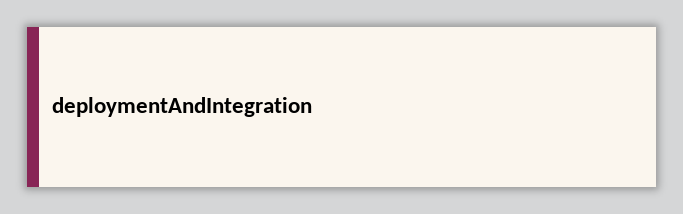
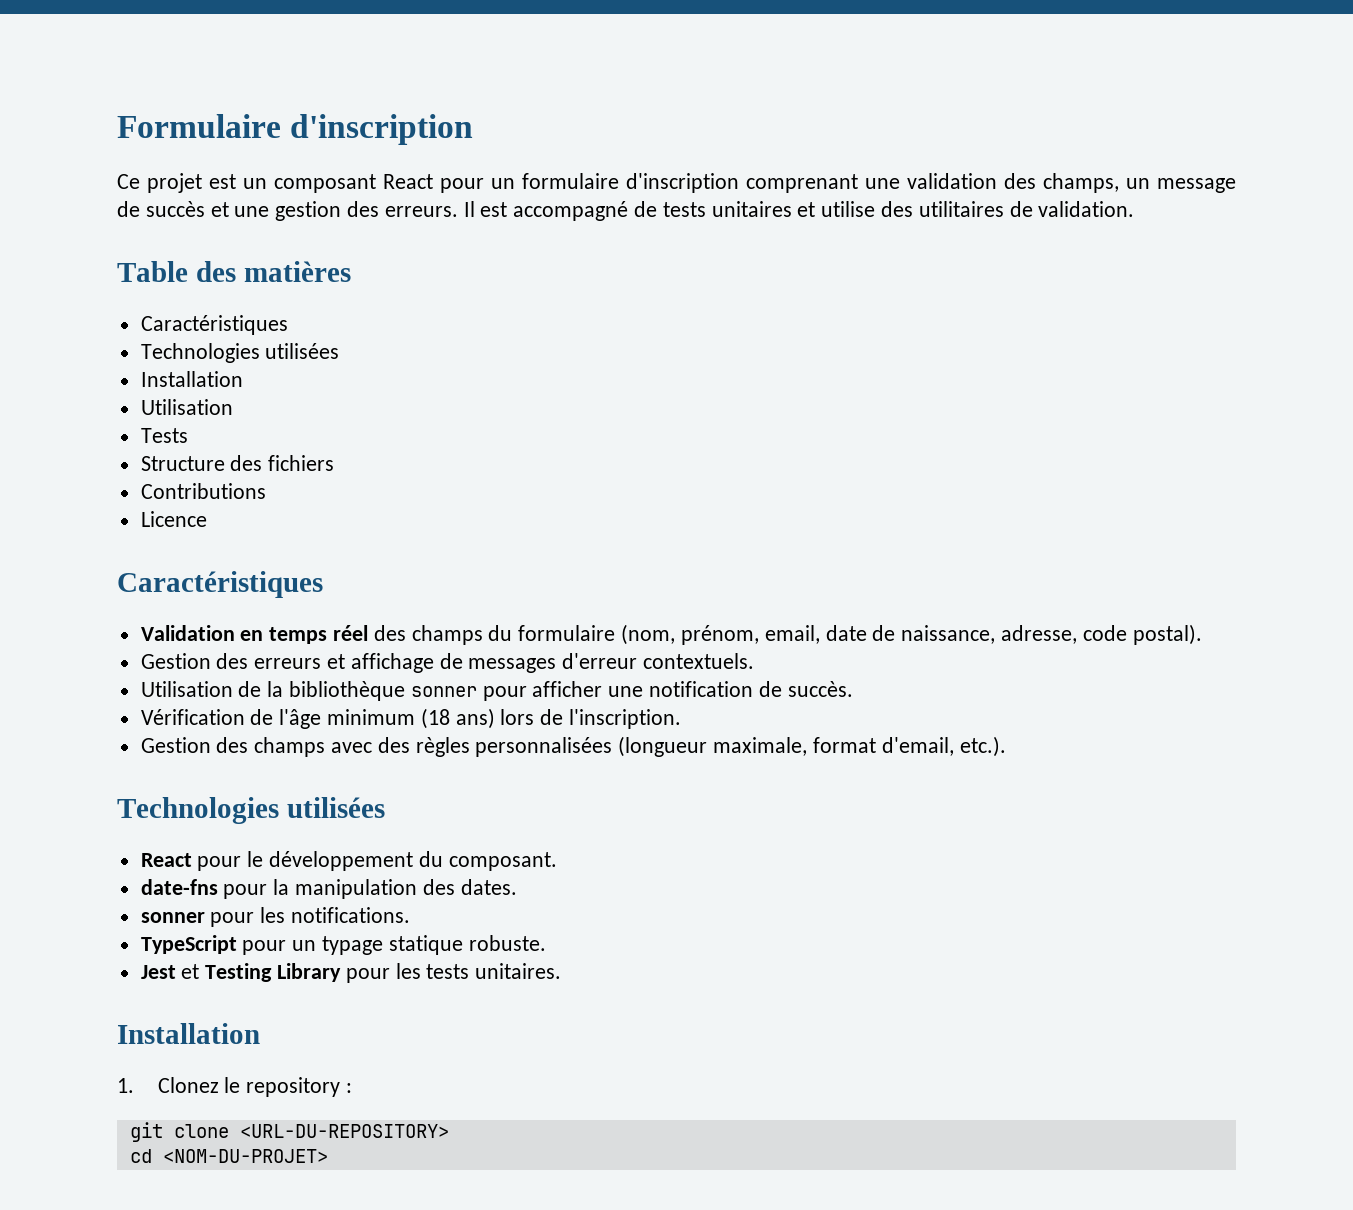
[52,97,312,117] deploymentAndIntegration -> [117,114,474,145] [117,173,1236,193] [117,201,1135,221] [117,261,351,282] [140,315,288,335] [140,343,340,363] [140,371,243,387] [140,399,233,415] [140,428,188,443] [140,455,335,471] [140,483,266,499] [140,511,207,527] [117,571,323,598] [140,624,1202,645] [140,653,755,673] [140,681,853,701] [140,708,682,729] [140,736,1006,757] [117,797,385,824] [140,851,557,871] [140,879,517,899] [140,907,411,927] [140,935,546,955] [140,963,562,983] [117,1023,260,1044] [117,1077,352,1097] [129,1122,449,1142] [129,1149,328,1163] Formulaire d'inscription // Ce projet est un composant React pour un formulaire d'inscription comprenant une validation des champs, un message de succès et une gestion des erreurs. Il est accompagné de tests unitaires et utilise des utilitaires de validation. // Table des matières // Caractéristiques // Technologies utilisées // Installation // Utilisation // Tests // Structure des fichiers // Contributions // Licence // Caractéristiques // Validation en temps réel des champs du formulaire (nom, prénom, email, date de naissance, adresse, code postal). // Gestion des erreurs et affichage de messages d'erreur contextuels. // Utilisation de la bibliothèque sonner pour afficher une notification de succès. // Vérification de l'âge minimum (18 ans) lors de l'inscription. // Gestion des champs avec des règles personnalisées (longueur maximale, format d'email, etc.). // Technologies utilisées // React pour le développement du composant. // date-fns pour la manipulation des dates. // sonner pour les notifications. // TypeScript pour un typage statique robuste. // Jest et Testing Library pour les tests unitaires. // Installation // 1. Clonez le repository : // git clone <URL-DU-REPOSITORY> // cd <NOM-DU-PROJET>

